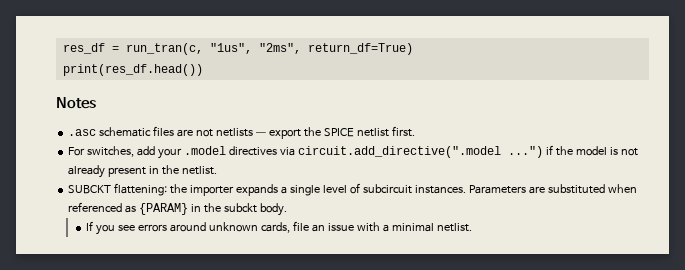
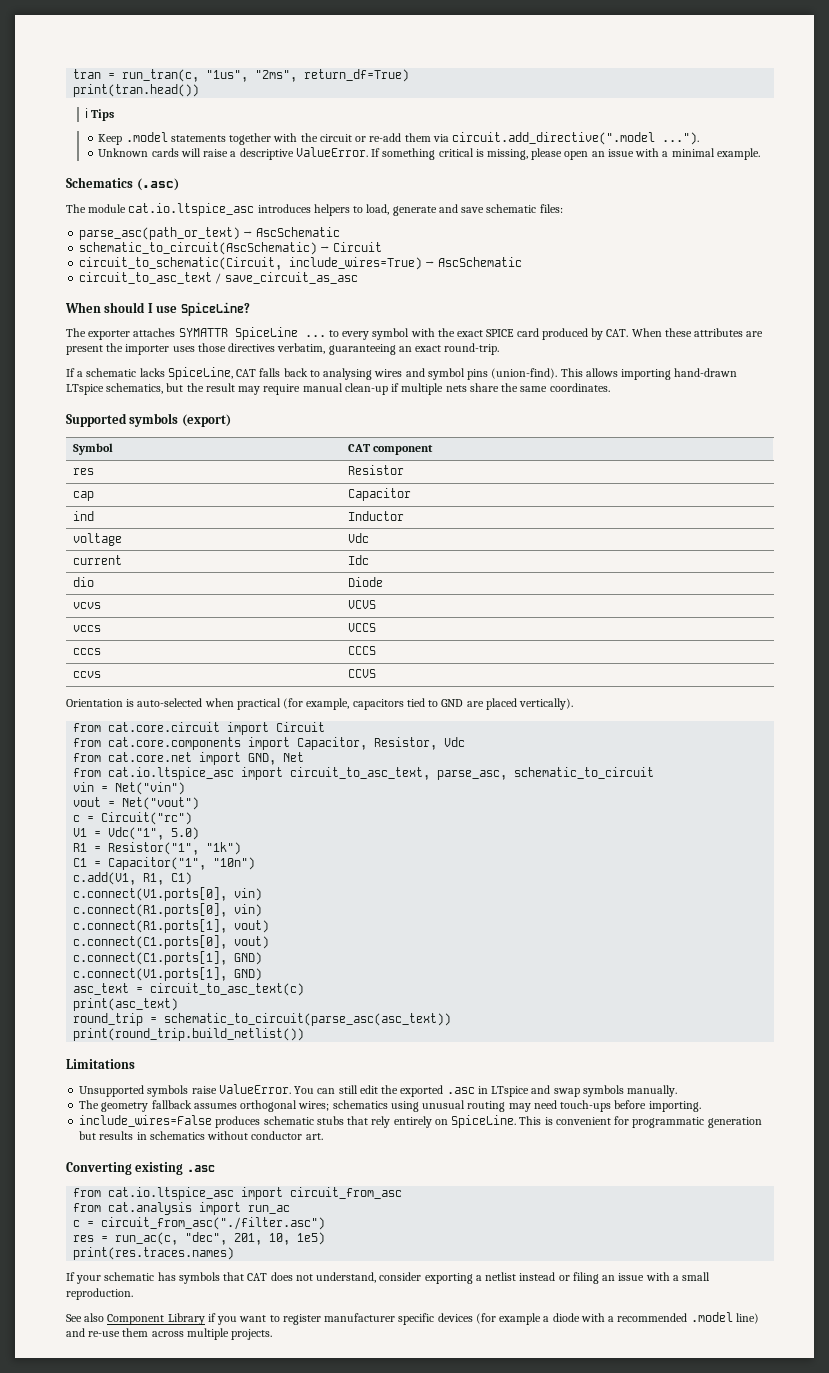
[62,43,105,54] res_df -> [73,69,102,79] tran
[62,64,203,76] [56,97,96,109] [68,126,415,139] [68,145,638,159] [68,165,217,178] [68,183,637,196] [68,202,287,216] [86,221,309,235] print(res_df.head()) // Notes // .asc schematic files are not netlists — export the SPICE netlist first. // For switches, add your .model directives via circuit.add_directive(".model ...") if the model is not already present in the netlist. // SUBCKT flattening: the importer expands a single level of subcircuit instances. Parameters are substituted when referenced as {PARAM} in the subckt body. // If you see errors around unknown cards, file -> [73,84,200,97] [85,108,115,121] [98,132,699,145] [98,147,589,160] print(tran.head()) // ℹ Tips // Keep .model statements together with the circuit or re-add them via circuit.add_directive(".model ..."). // Unknown cards will raise a descriptive ValueError. If something critical is missing, please open
[436,223,472,232] netlist. -> [716,148,760,160] [66,177,179,191] [66,203,563,216] [79,227,340,240] [79,242,382,255] [79,257,522,270] [79,272,358,284] [65,302,250,316] [66,327,764,340] [66,343,500,355] [66,367,738,380] [66,383,610,395] [66,413,231,427] [72,443,113,455] [347,444,434,455] [72,468,94,475] [347,465,404,475] [72,491,94,501] [347,488,411,501] [72,511,94,521] [347,511,404,521] [72,533,122,546] [347,533,369,543] [72,555,122,565] [347,555,369,565] [72,577,94,587] [347,577,383,587] [72,602,101,609] [347,600,376,609] [72,625,101,632] [347,623,376,632] [72,648,101,655] [347,646,376,655] [72,671,101,678] [347,669,376,678] [66,698,574,710] [73,722,326,735] [73,737,466,750] [73,752,305,765] [73,767,655,780] [73,782,186,795] [73,797,200,810] [73,812,193,825] [73,827,200,840] [73,842,242,855] [73,857,256,870] [73,872,193,885] [73,887,263,901] [73,903,263,917] [73,919,270,933] [73,935,270,949] [73,951,263,965] [73,967,263,981] [73,983,305,996] [73,998,179,1011] [73,1013,452,1026] [73,1028,305,1041] [66,1059,135,1069] [79,1084,678,1097] [79,1100,701,1112] [79,1115,762,1128] [79,1131,323,1140] [66,1162,215,1175] [73,1187,403,1200] [73,1202,291,1215] [73,1217,326,1230] [73,1232,326,1245] [73,1247,235,1260] [66,1272,711,1284] [66,1288,133,1300] [66,1312,759,1325] [66,1328,273,1340] example. // Schematics (.asc) // The module cat.io.ltspice_asc introduces helpers to load, generate and save schematic files: // parse_asc(path_or_text) → AscSchematic // schematic_to_circuit(AscSchematic) → Circuit // circuit_to_schematic(Circuit, include_wires=True) → AscSchematic // circuit_to_asc_text / save_circuit_as_asc // When should I use SpiceLine? // The exporter attaches SYMATTR SpiceLine ... to every symbol with the exact SPICE card produced by CAT. When these attributes are present the importer uses those directives verbatim, guaranteeing an exact round-trip. // If a schematic lacks SpiceLine, CAT falls back to analysing wires and symbol pins (union-find). This allows importing hand-drawn LTspice schematics, but the result may require manual clean-up if multiple nets share the same coordinates. // Supported symbols (export) // Symbol | CAT component // res | Resistor // cap | Capacitor // ind | Inductor // voltage | Vdc // current | Idc // dio | Diode // vcvs | VCVS // vccs | VCCS // cccs | CCCS // ccvs | CCVS // Orientation is auto-selected when practical (for example, capacitors tied to GND are placed vertically). // from cat.core.circuit import Circuit // from cat.core.components import Capacitor, Resistor, Vdc // from cat.core.net import GND, Net // from cat.io.ltspice_asc import circuit_to_asc_text, parse_asc, schematic_to_circuit // vin = Net("vin") // vout = Net("vout") // c = Circuit("rc") // V1 = Vdc("1", 5.0) // R1 = Resistor("1", "1k") // C1 = Capacitor("1", "10n") // c.add(V1, R1, C1) // c.connect(V1.ports[0], vin) // c.connect(R1.ports[0], vin) // c.connect(R1.ports[1], vout) // c.connect(C1.ports[0], vout) // c.connect(C1.ports[1], GND) // c.connect(V1.ports[1], GND) // asc_text = circuit_to_asc_text(c) // print(asc_text) // round_trip = schematic_to_circuit(parse_asc(asc_text)) // print(round_trip.build_netlist()) // Limitations // Unsupported symbols raise ValueError. You can still edit the exported .asc in LTspice and swap symbols manually. // The geometry fallback assumes orthogonal wires; schematics using unusual routing may need touch-ups before importing. // include_wires=False produces schematic stubs that rely entirely on SpiceLine. This is convenient for programmatic generation but results in schematics without conductor art. // Converting existing .asc // from cat.io.ltspice_asc import circuit_from_asc // from cat.analysis import run_ac // c = circuit_from_asc("./filter.asc") // res = run_ac(c, "dec", 201, 10, 1e5) // print(res.traces.names) // If your schematic has symbols that CAT does not understand, consider exporting a netlist instead or filing an issue with a small reproduction. // See also Component Library if you want to register manufacturer specific devices (for example a diode with a recommended .model line) and re-use them across multiple projects.

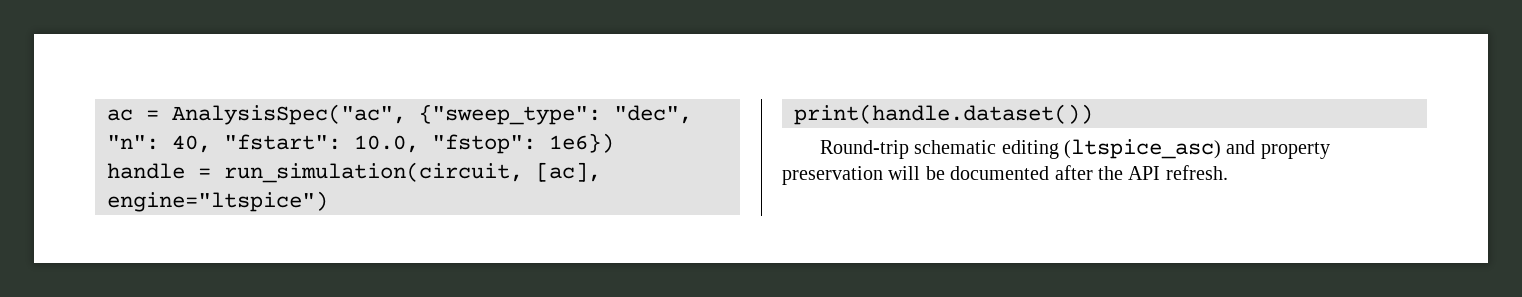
[73,69,410,82] [73,84,200,97] [85,108,115,121] [98,132,699,145] [98,147,760,160] [66,177,179,191] [66,203,563,216] [79,227,340,240] [79,242,382,255] [79,257,522,270] [79,272,358,284] [65,302,250,316] [66,327,764,340] [66,343,500,355] [66,367,738,380] [66,383,610,395] [66,413,231,427] [72,443,113,455] [347,444,434,455] [72,468,94,475] [347,465,404,475] [72,491,94,501] [347,488,411,501] [72,511,94,521] [347,511,404,521] [72,533,122,546] [347,533,369,543] [72,555,122,565] [347,555,369,565] [72,577,94,587] [347,577,383,587] [72,602,101,609] [347,600,376,609] [72,625,101,632] [347,623,376,632] [72,648,101,655] [347,646,376,655] [72,671,101,678] [347,669,376,678] [66,698,574,710] [73,722,326,735] [73,737,466,750] [73,752,305,765] [73,767,655,780] [73,782,186,795] [73,797,200,810] [73,812,193,825] [73,827,200,840] [73,842,242,855] [73,857,256,870] [73,872,193,885] [73,887,263,901] [73,903,263,917] [73,919,270,933] [73,935,270,949] [73,951,263,965] [73,967,263,981] [73,983,305,996] [73,998,179,1011] [73,1013,452,1026] [73,1028,305,1041] [66,1059,135,1069] [79,1084,678,1097] [79,1100,701,1112] [79,1115,762,1128] [79,1131,323,1140] [66,1162,215,1175] [73,1187,403,1200] [73,1202,291,1215] [73,1217,326,1230] [73,1232,326,1245] [73,1247,235,1260] [66,1272,711,1284] [66,1288,133,1300] [66,1312,759,1325] [66,1328,273,1340] tran = run_tran(c, "1us", "2ms", return_df=True) // print(tran.head()) // ℹ Tips // Keep .model statements together with the circuit or re-add them via circuit.add_directive(".model ..."). // Unknown cards will raise a descriptive ValueError. If something critical is missing, please open an issue with a minimal example. // Schematics (.asc) // The module cat.io.ltspice_asc introduces helpers to load, generate and save schematic files: // parse_asc(path_or_text) → AscSchematic // schematic_to_circuit(AscSchematic) → Circuit // circuit_to_schematic(Circuit, include_wires=True) → AscSchematic // circuit_to_asc_text / save_circuit_as_asc // When should I use SpiceLine? // The exporter attaches SYMATTR SpiceLine ... to every symbol with the exact SPICE card produced by CAT. When these attributes are present the importer uses those directives verbatim, guaranteeing an exact round-trip. // If a schematic lacks SpiceLine, CAT falls back to analysing wires and symbol pins (union-find). This allows importing hand-drawn LTspice schematics, but the result may require manual clean-up if multiple nets share the same coordinates. // Supported symbols (export) // Symbol | CAT component // res | Resistor // cap | Capacitor // ind | Inductor // voltage | Vdc // current | Idc // dio | Diode // vcvs | VCVS // vccs | VCCS // cccs | CCCS // ccvs | CCVS // Orientation is auto-selected when practical (for example, capacitors tied to GND are placed vertically). // from cat.core.circuit import Circuit // from cat.core.components import Capacitor, Resistor, Vdc // from cat.core.net import GND, Net // from cat.io.ltspice_asc import circuit_to_asc_text, parse_asc, schematic_to_circuit // vin = Net("vin") // vout = Net("vout") // c = Circuit("rc") // V1 = Vdc("1", 5.0) // R1 = Resistor("1", "1k") // C1 = Capacitor("1", "10n") // c.add(V1, R1, C1) // c.connect(V1.ports[0], vin) // c.connect(R1.ports[0], vin) // c.connect(R1.ports[1], vout) // c.connect(C1.ports[0], vout) // c.connect(C1.ports[1], GND) // c.connect(V1.ports[1], GND) // asc_text = circuit_to_asc_text(c) // print(asc_text) // round_trip = schematic_to_circuit(parse_asc(asc_text)) // print(round_trip.build_netlist()) // Limitations // Unsupported symbols raise ValueError. You can still edit the exported .asc in LTspice and swap symbols manually. // The geometry fallback assumes orthogonal wires; schematics using unusual routing may need touch-ups before importing. // include_wires=False produces schematic stubs that rely entirely on SpiceLine. This is convenient for programmatic generation but results in schematics without conductor art. // Converting existing .asc // from cat.io.ltspice_asc import circuit_from_asc // from cat.analysis import run_ac // c = circuit_from_asc("./filter.asc") // res = run_ac(c, "dec", 201, 10, 1e5) // print(res.traces.names) // If your schematic has symbols that CAT does not understand, consider exporting a netlist instead or filing an issue with a small reproduction. // See also Component Library if you want to register manufacturer specific devices (for example a diode with a recommended .model line) and re-use them across multiple projects. -> [107,104,692,125] [107,133,614,154] [107,162,601,183] [107,191,328,212] [794,104,1093,125] [819,139,1330,159] [782,165,1228,185] ac = AnalysisSpec("ac", {"sweep_type": "dec", "n": 40, "fstart": 10.0, "fstop": 1e6}) // handle = run_simulation(circuit, [ac], engine="ltspice") // print(handle.dataset()) // Round-trip schematic editing (ltspice_asc) and property preservation will be documented after the API refresh.

